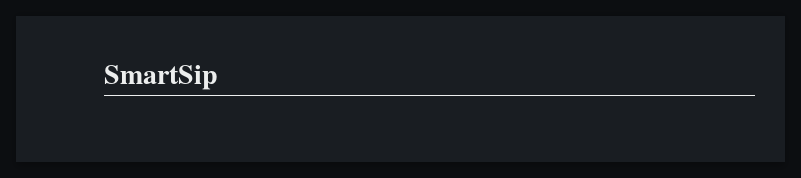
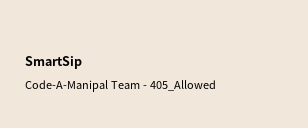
(218, 77) none -> [25,80,216,92] // Code-A-Manipal Team - 405_Allowed

